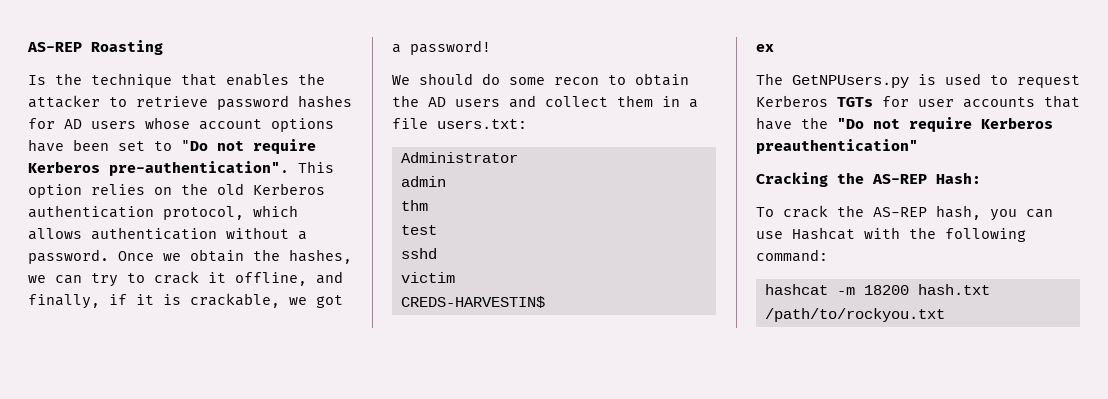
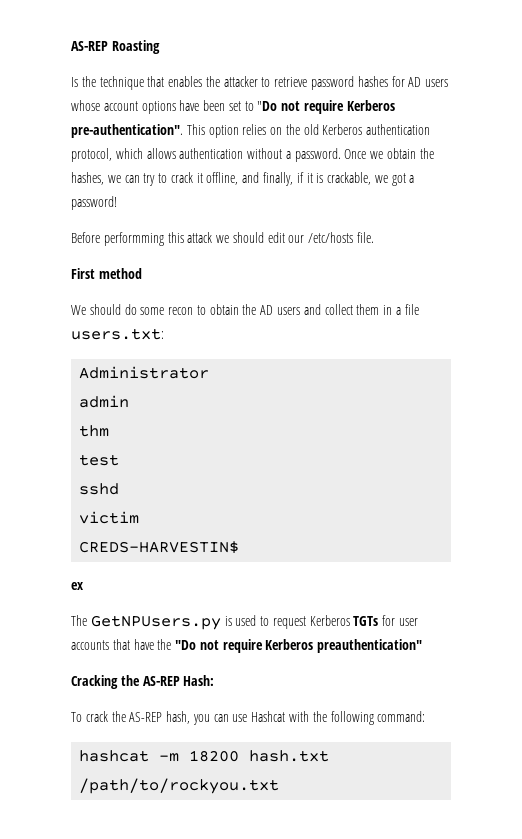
(491, 47) none -> [71,232,375,246] [71,268,142,279] // Before performming this attack we should edit our /etc/hosts file. // First method

